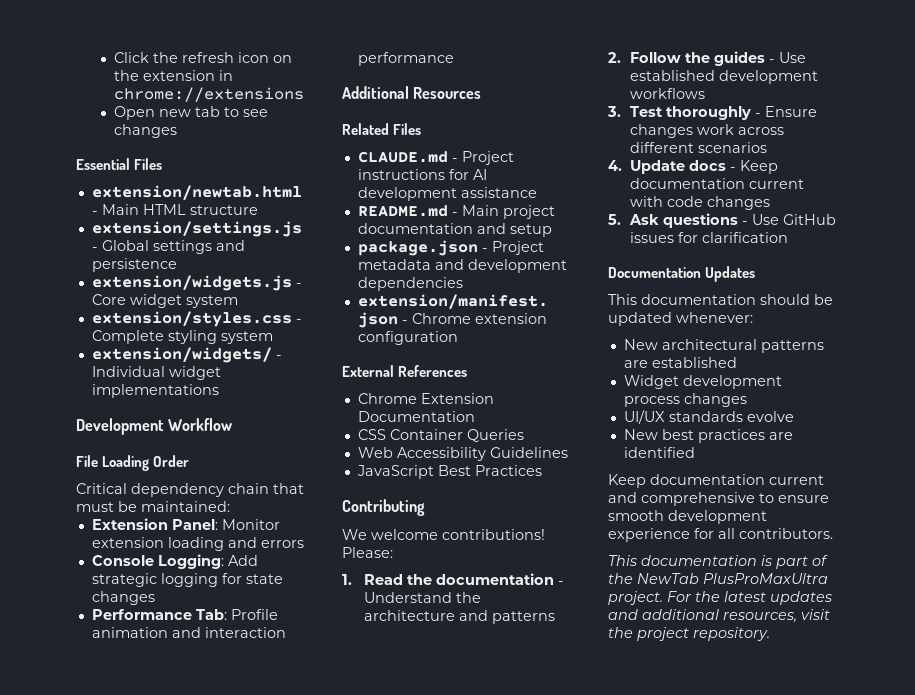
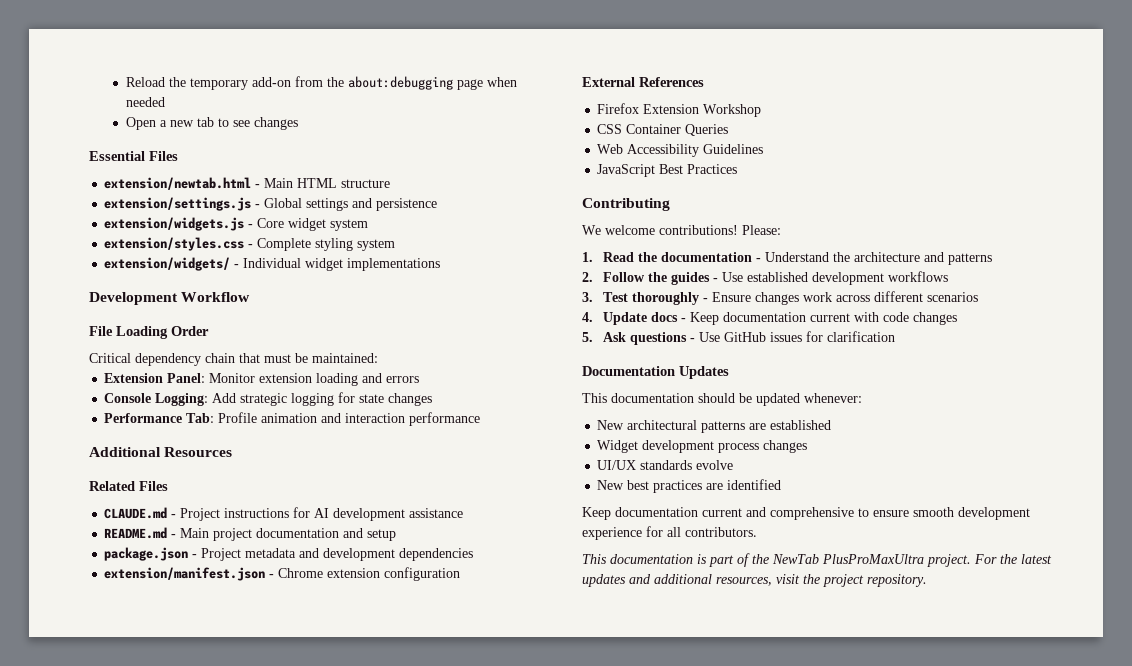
[113,52,292,63] [113,70,233,81] [113,87,304,102] Click the refresh icon on the extension in chrome://extensions -> [125,76,517,90] [125,97,165,107] Reload the temporary add-on from the about:debugging page when needed
(155, 113) none -> [159,120,167,127] a
[357,393,494,404] [357,411,475,422] Chrome Extension Documentation -> [597,103,762,117] Firefox Extension Workshop

